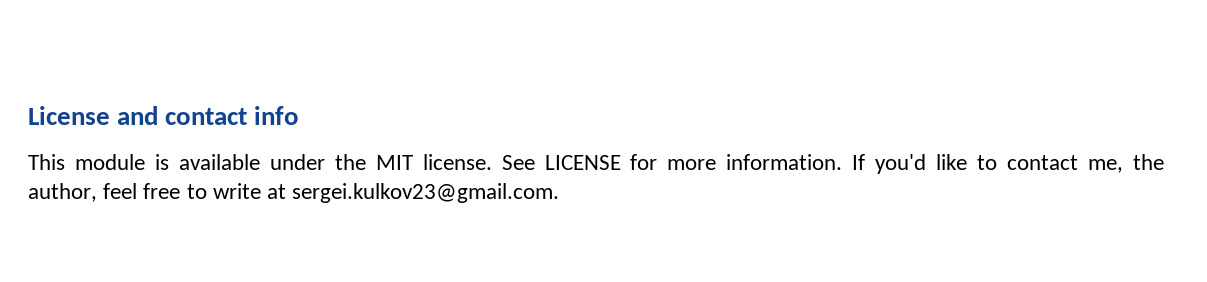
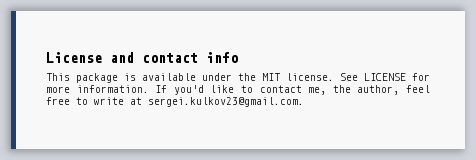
[74,154,145,170] module -> [76,73,118,83] package

